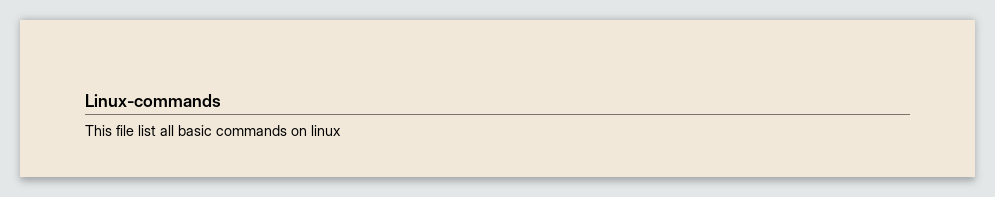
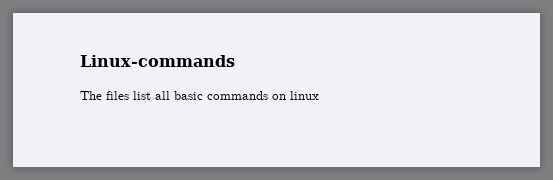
[85,125,134,136] This file -> [80,91,129,100] The files

